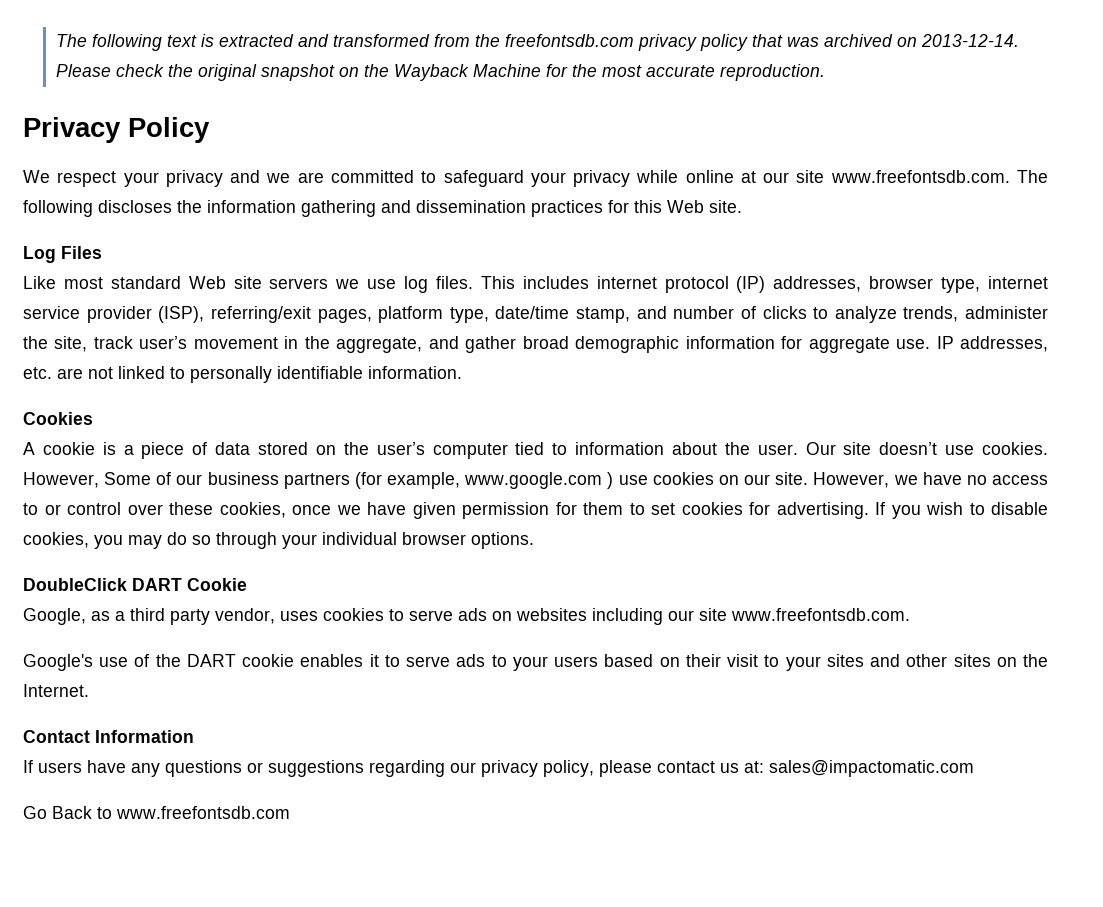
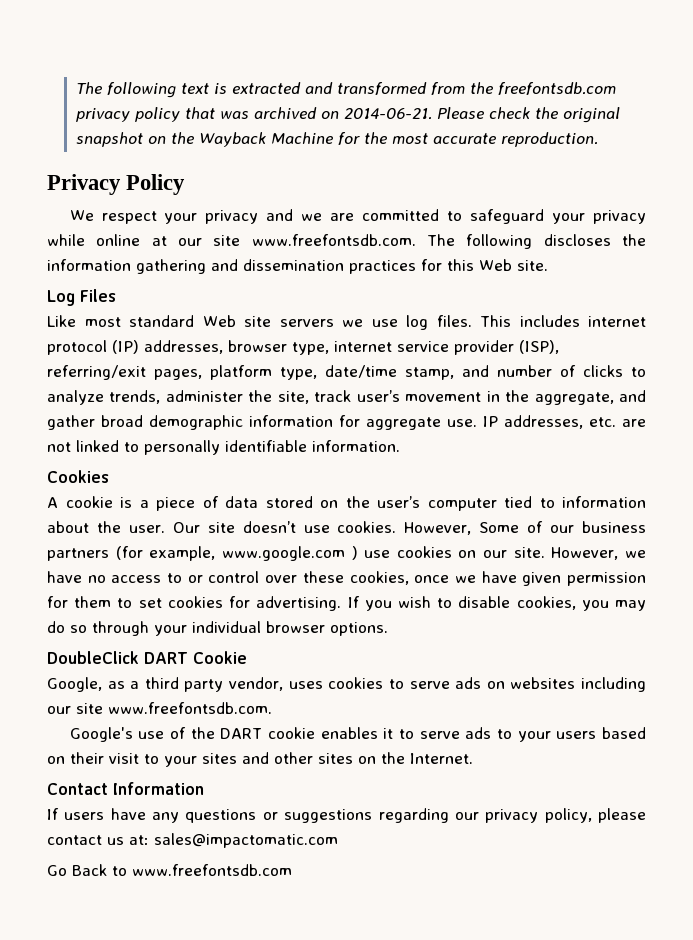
[920,34,1019,47] 2013-12-14. -> [343,108,432,120] 2014-06-21.

